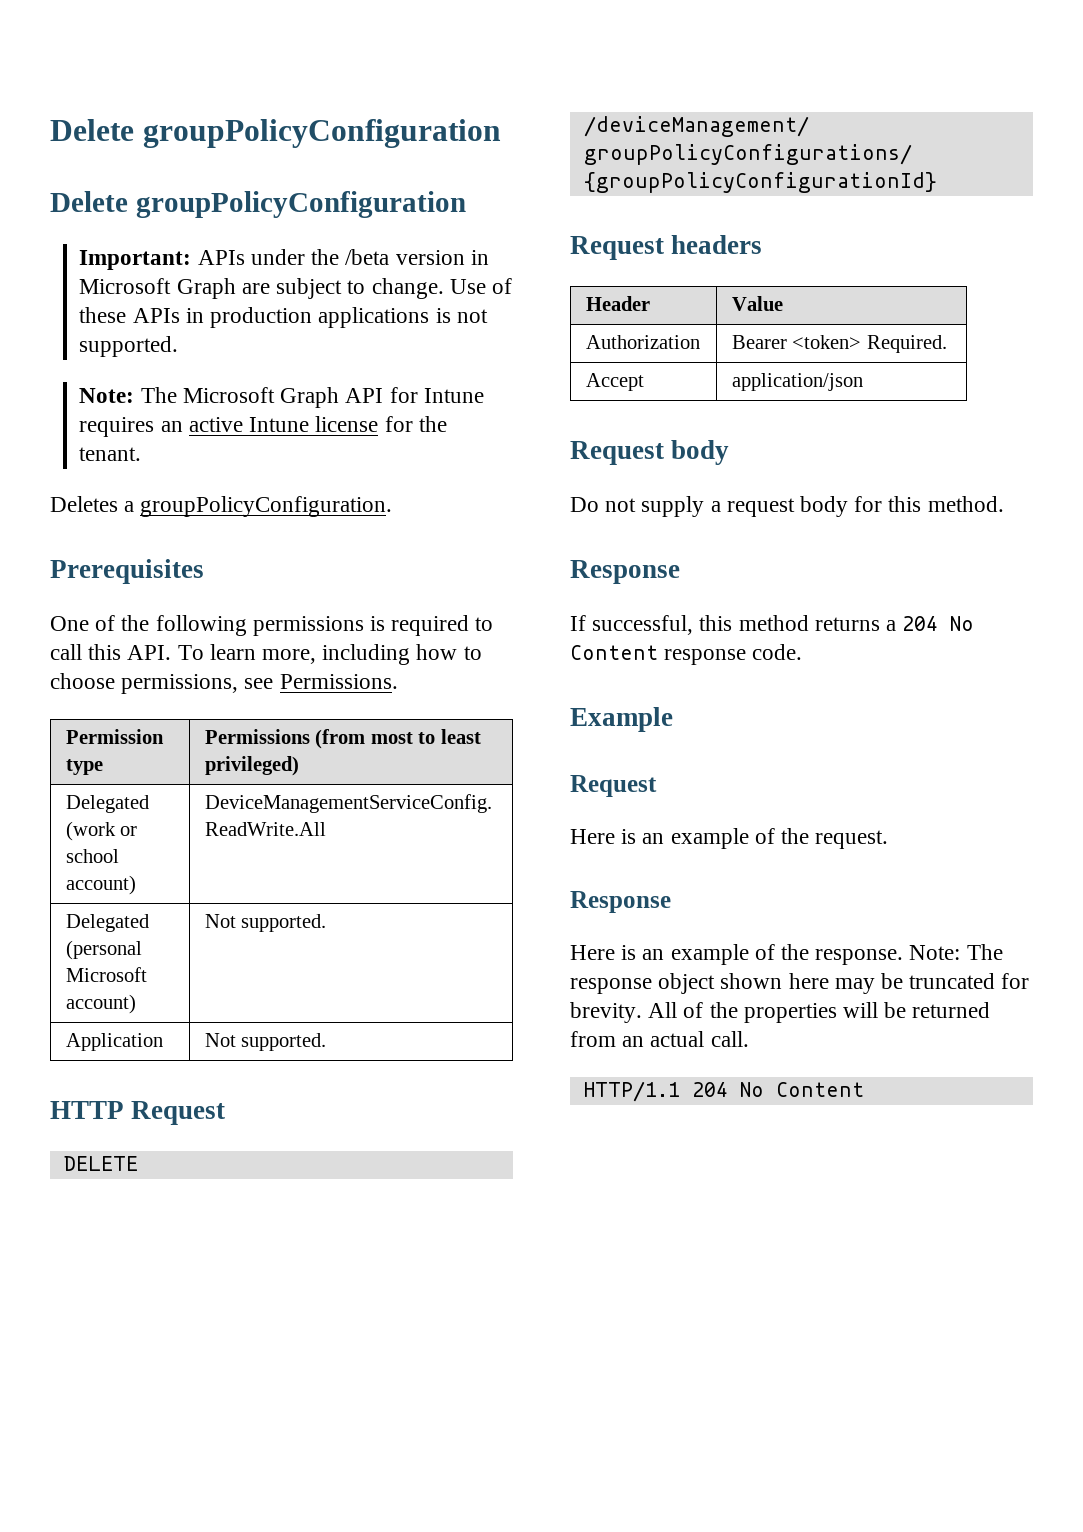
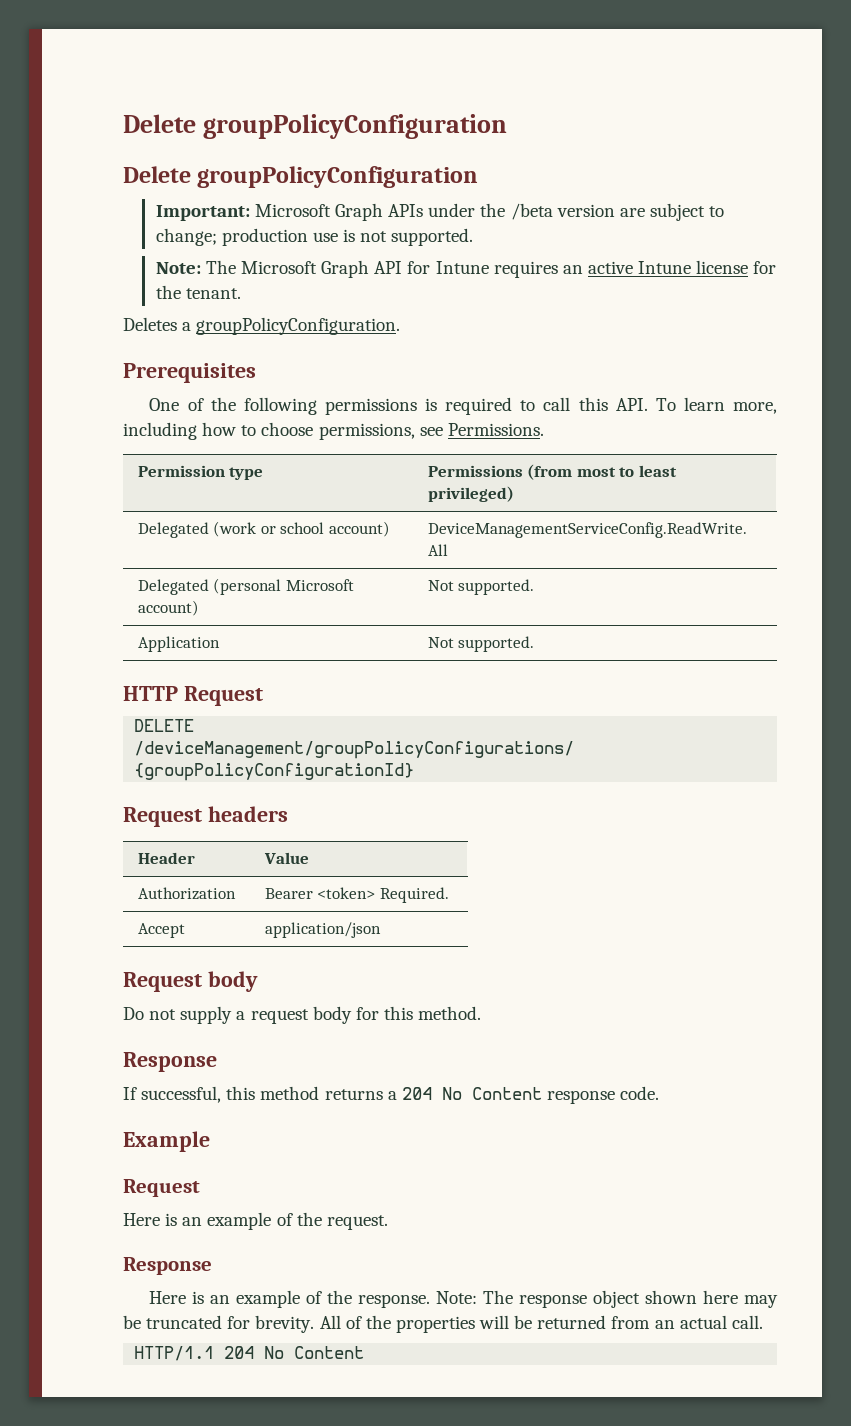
(192, 260) none -> [254,203,384,221] Microsoft Graph
[470,250,489,265] [79,278,512,299] [79,307,430,328] in Microsoft Graph are subject to change. Use of these APIs in production applications -> [619,203,725,221] [155,228,339,246] are subject to change; production use

